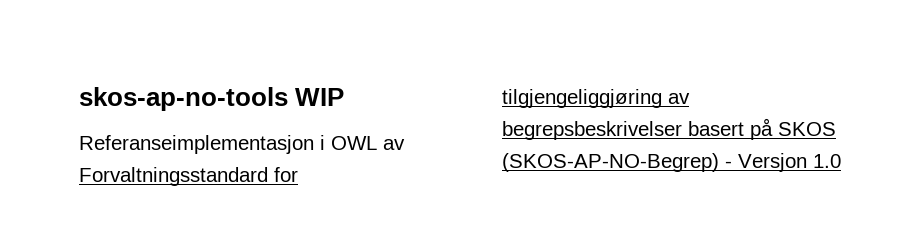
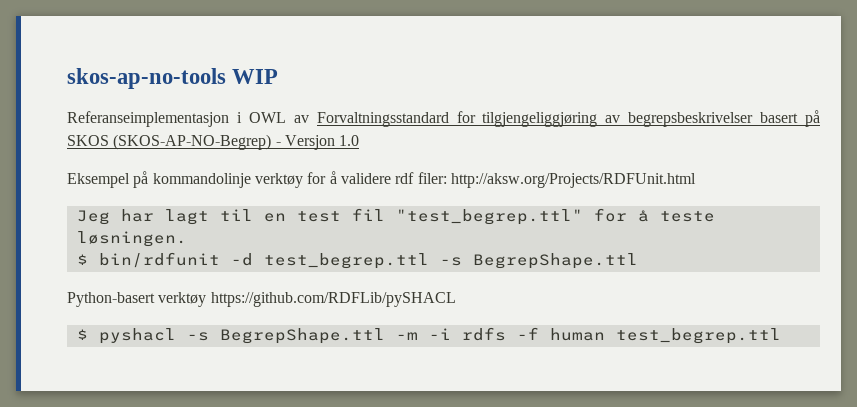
(841, 161) none -> [67,171,696,188] [76,208,715,225] [76,231,187,247] [76,252,638,269] [67,292,456,307] [76,327,781,344] // Eksempel på kommandolinje verktøy for å validere rdf filer: http://aksw.org/Projects/RDFUnit.html // Jeg har lagt til en test fil "test_begrep.ttl" for å teste løsningen. // $ bin/rdfunit -d test_begrep.ttl -s BegrepShape.ttl // Python-basert verktøy https://github.com/RDFLib/pySHACL // $ pyshacl -s BegrepShape.ttl -m -i rdfs -f human test_begrep.ttl

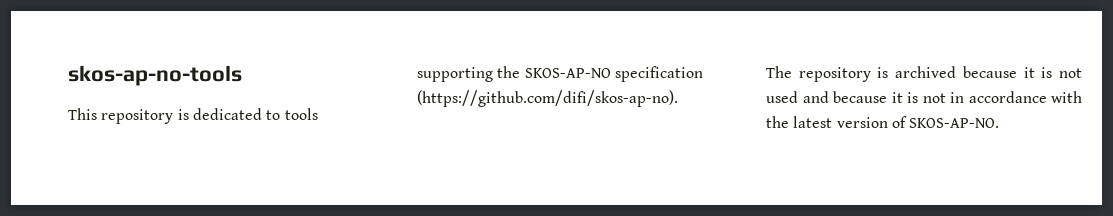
[232,69,279,84] [67,110,820,127] [67,134,360,150] [67,171,696,188] [76,208,715,225] [76,231,187,247] [76,252,638,269] [67,292,456,307] [76,327,781,344] WIP // Referanseimplementasjon i OWL av Forvaltningsstandard for tilgjengeliggjøring av begrepsbeskrivelser basert på SKOS (SKOS-AP-NO-Begrep) - Versjon 1.0 // Eksempel på kommandolinje verktøy for å validere rdf filer: http://aksw.org/Projects/RDFUnit.html // Jeg har lagt til en test fil "test_begrep.ttl" for å teste løsningen. // $ bin/rdfunit -d test_begrep.ttl -s BegrepShape.ttl // Python-basert verktøy https://github.com/RDFLib/pySHACL // $ pyshacl -s BegrepShape.ttl -m -i rdfs -f human test_begrep.ttl -> [68,108,318,124] [417,66,703,82] [417,90,678,107] [766,66,1082,82] [766,91,1082,103] [766,116,1000,128] // This repository is dedicated to tools supporting the SKOS-AP-NO specification (https://github.com/difi/skos-ap-no). // The repository is archived because it is not used and because it is not in accordance with the latest version of SKOS-AP-NO.

